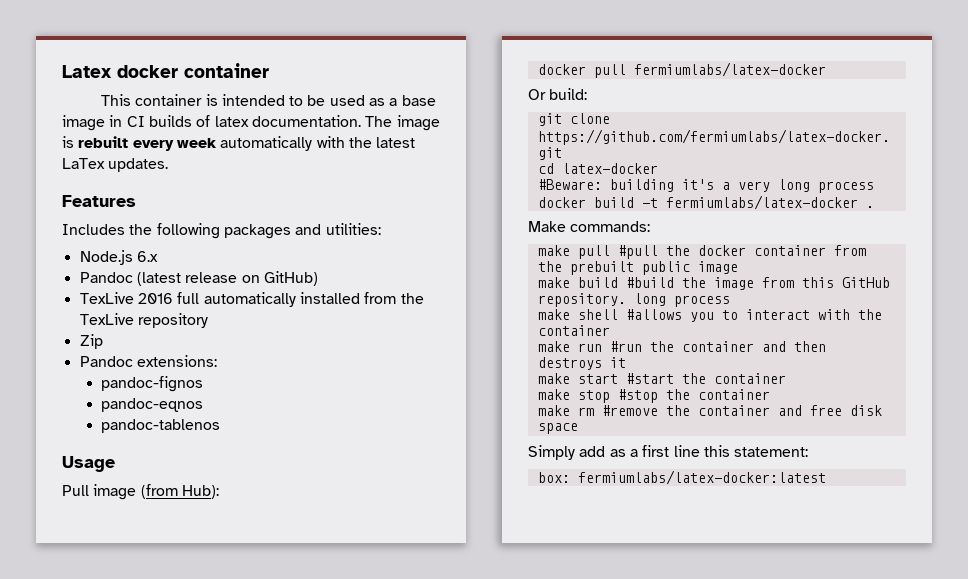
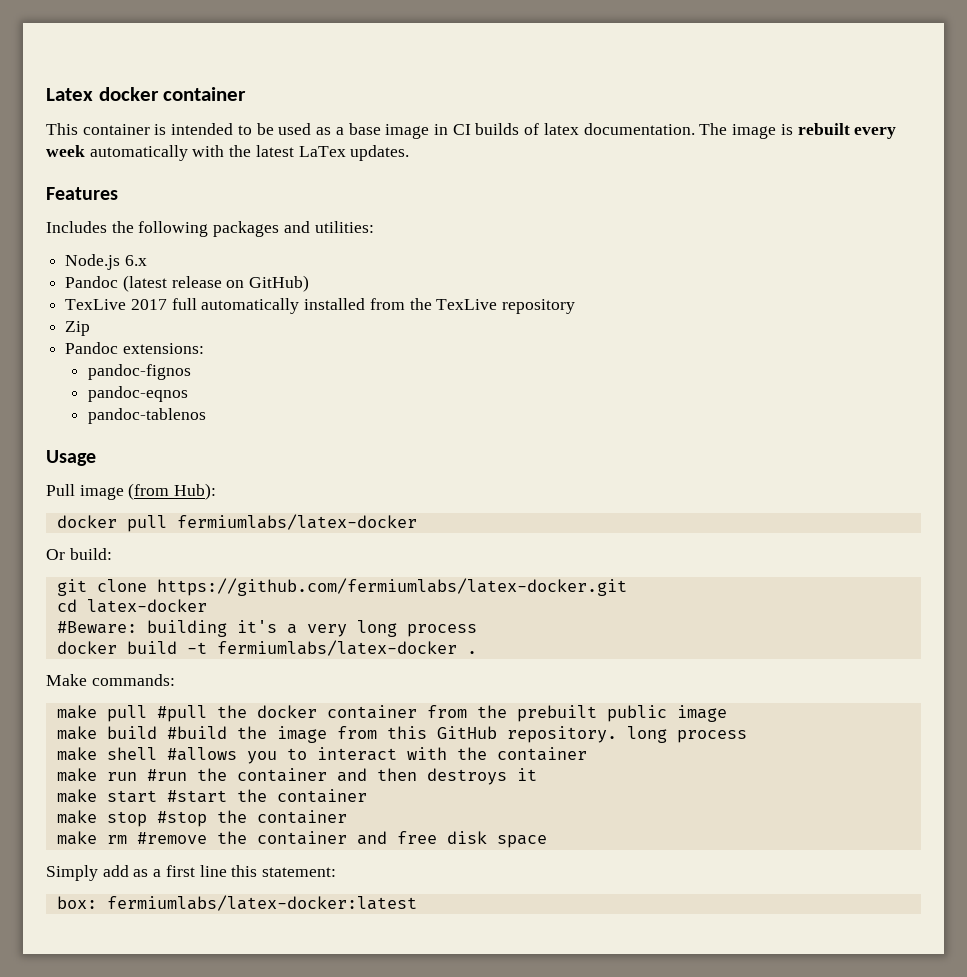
[137,293,173,304] 2016 -> [130,299,167,310] 2017

